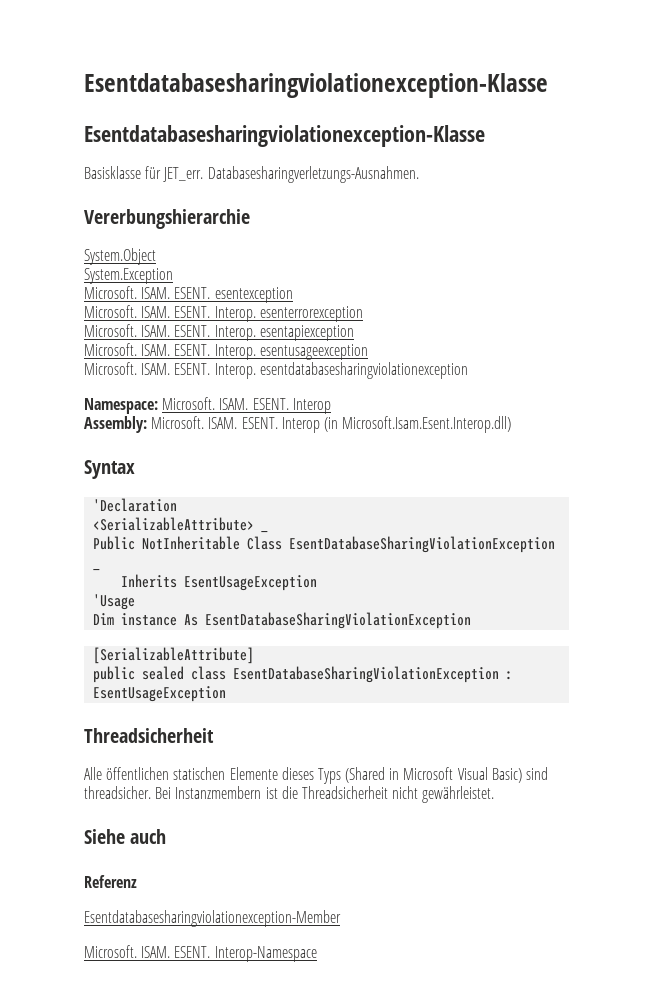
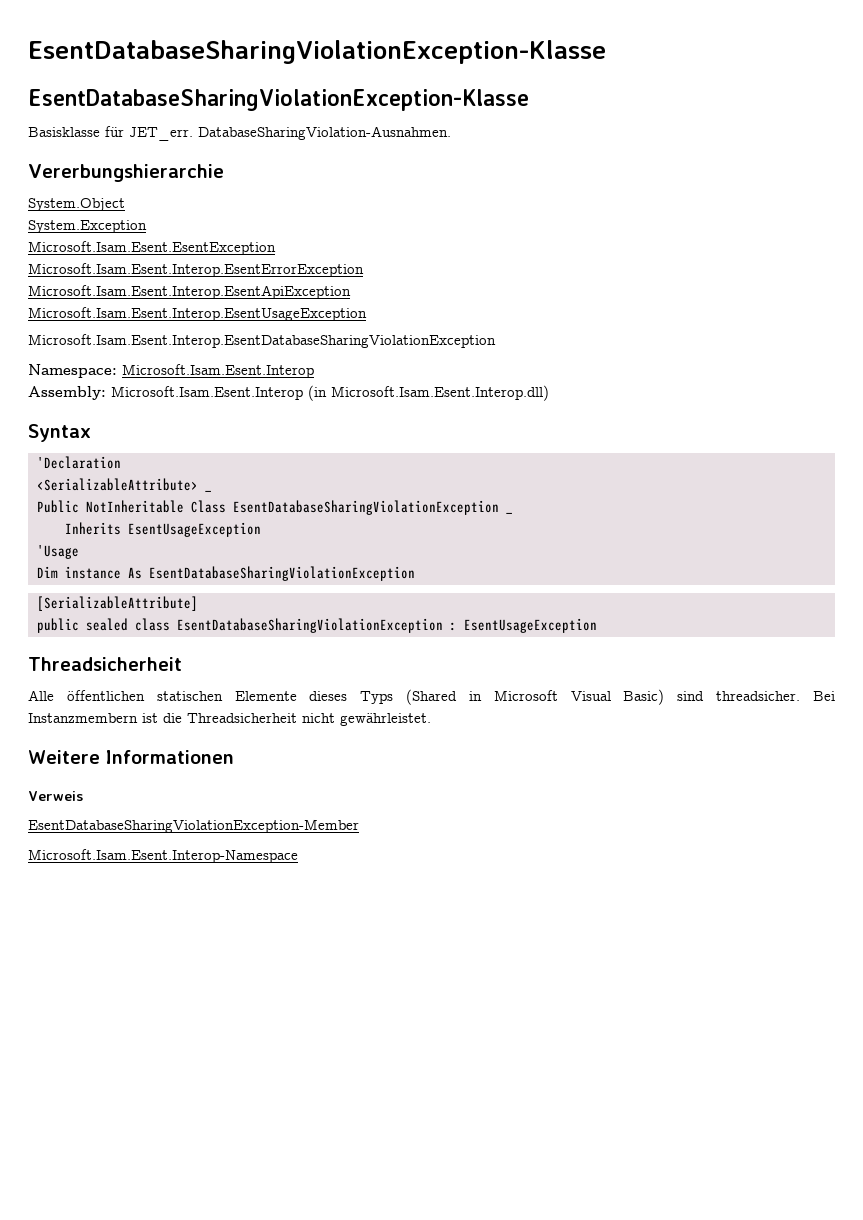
[84,73,548,98] [84,125,485,147] Esentdatabasesharingviolationexception-Klasse // Esentdatabasesharingviolationexception-Klasse -> [28,40,606,64] [28,89,529,111] EsentDatabaseSharingViolationException-Klasse // EsentDatabaseSharingViolationException-Klasse
[207,166,419,183] Databasesharingverletzungs-Ausnahmen. -> [198,126,451,140] DatabaseSharingViolation-Ausnahmen.
[84,286,293,303] [84,305,363,322] [84,324,354,341] [84,343,368,360] [84,362,468,379] [84,397,331,414] [84,416,320,433] Microsoft. ISAM. ESENT. esentexception // Microsoft. ISAM. ESENT. Interop. esenterrorexception // Microsoft. ISAM. ESENT. Interop. esentapiexception // Microsoft. ISAM. ESENT. Interop. esentusageexception // Microsoft. ISAM. ESENT. Interop. esentdatabasesharingviolationexception // Namespace: Microsoft. ISAM. ESENT. Interop // Assembly: Microsoft. ISAM. ESENT. Interop -> [28,241,276,255] [28,263,364,277] [28,285,351,299] [28,307,367,321] [28,334,496,348] [28,364,314,378] [28,386,303,400] Microsoft.Isam.Esent.EsentException // Microsoft.Isam.Esent.Interop.EsentErrorException // Microsoft.Isam.Esent.Interop.EsentApiException // Microsoft.Isam.Esent.Interop.EsentUsageException // Microsoft.Isam.Esent.Interop.EsentDatabaseSharingViolationException // Namespace: Microsoft.Isam.Esent.Interop // Assembly: Microsoft.Isam.Esent.Interop
[84,829,167,844] [84,875,137,888] [84,910,341,927] [84,945,317,962] Siehe auch // Referenz // Esentdatabasesharingviolationexception-Member // Microsoft. ISAM. ESENT. Interop-Namespace -> [28,750,234,764] [28,791,83,801] [28,819,359,833] [28,849,298,863] Weitere Informationen // Verweis // EsentDatabaseSharingViolationException-Member // Microsoft.Isam.Esent.Interop-Namespace

